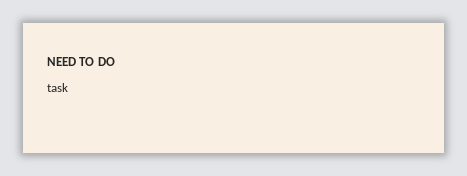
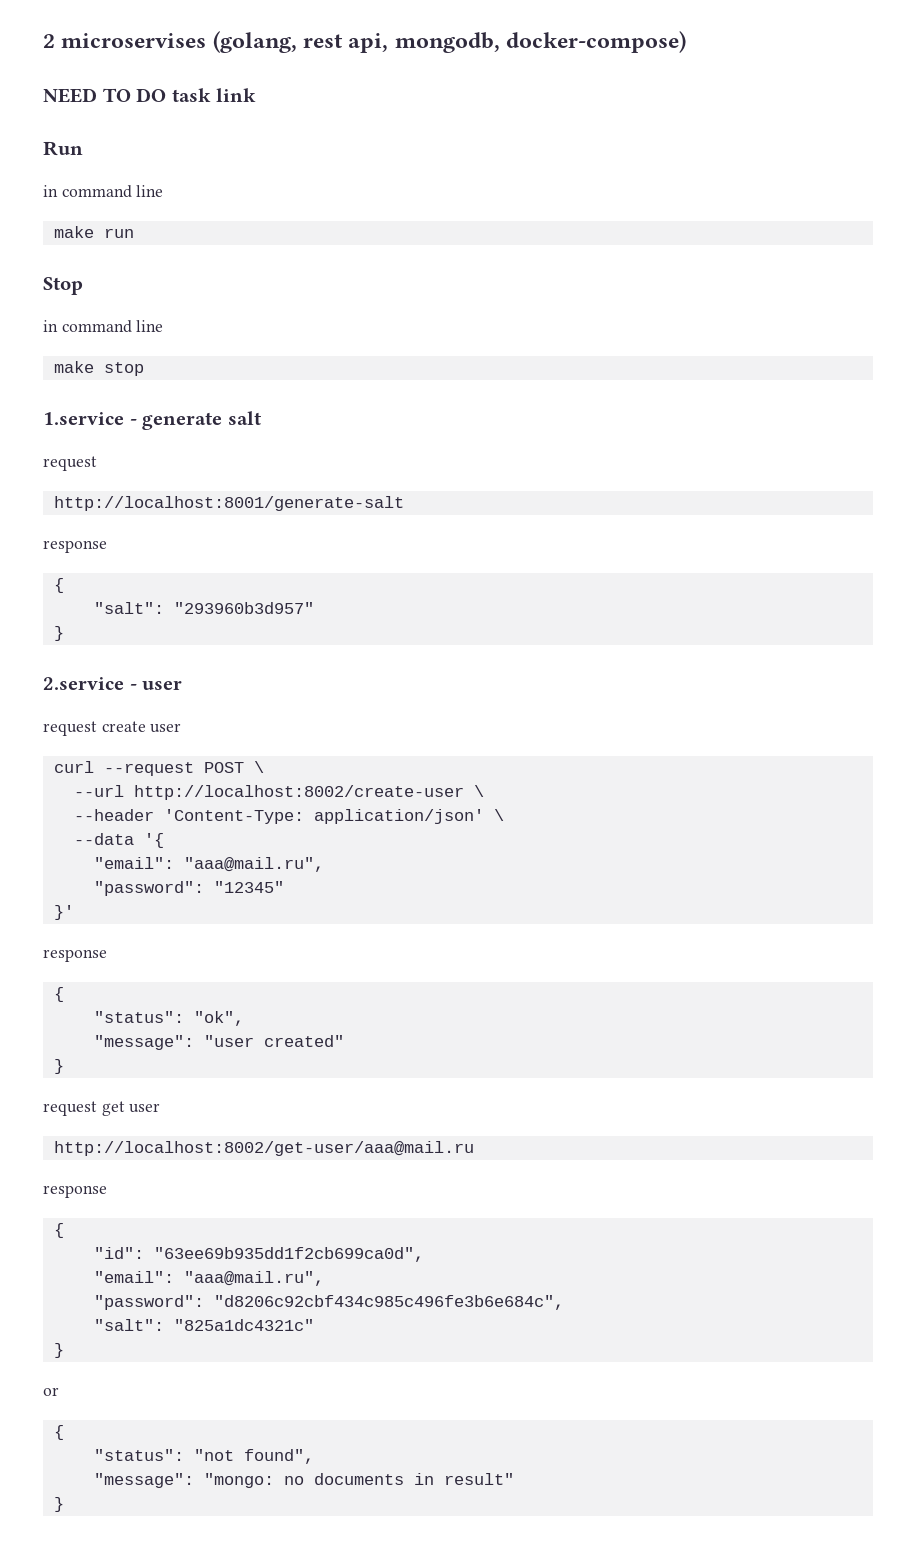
[47,57,115,66] [47,83,68,92] NEED TO DO // task -> [43,31,687,53] [43,88,257,103] [43,141,83,156] [43,185,164,198] [53,226,134,238] [43,277,83,295] [43,320,164,333] [53,361,144,376] [43,411,261,430] [43,456,97,471] [53,496,404,511] [43,540,107,553] [53,578,64,593] [93,602,314,614] [53,626,64,641] [43,677,183,690] [43,721,182,736] [53,761,264,776] [73,785,484,800] [73,809,504,824] [73,833,164,848] [93,857,324,872] [93,881,284,896] [53,905,74,920] [43,949,107,962] [53,987,64,1002] [93,1011,244,1026] [93,1035,344,1050] [53,1059,64,1074] [43,1101,161,1116] [53,1141,474,1156] [43,1185,107,1198] [53,1223,64,1238] [93,1247,424,1262] [93,1271,324,1286] [93,1295,564,1310] [93,1319,314,1331] [53,1343,64,1358] [43,1387,59,1396] [53,1425,64,1440] [93,1449,314,1464] [93,1473,514,1488] [53,1497,64,1512] 2 microservises (golang, rest api, mongodb, docker-compose) // NEED TO DO task link // Run // in command line // make run // Stop // in command line // make stop // 1.service - generate salt // request // http://localhost:8001/generate-salt // response // { // "salt": "293960b3d957" // } // 2.service - user // request create user // curl --request POST \ // --url http://localhost:8002/create-user \ // --header 'Content-Type: application/json' \ // --data '{ // "email": "aaa@mail.ru", // "password": "12345" // }' // response // { // "status": "ok", // "message": "user created" // } // request get user // http://localhost:8002/get-user/aaa@mail.ru // response // { // "id": "63ee69b935dd1f2cb699ca0d", // "email": "aaa@mail.ru", // "password": "d8206c92cbf434c985c496fe3b6e684c", // "salt": "825a1dc4321c" // } // or // { // "status": "not found", // "message": "mongo: no documents in result" // }

